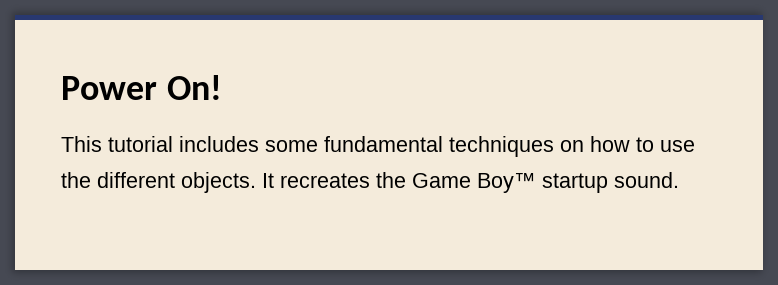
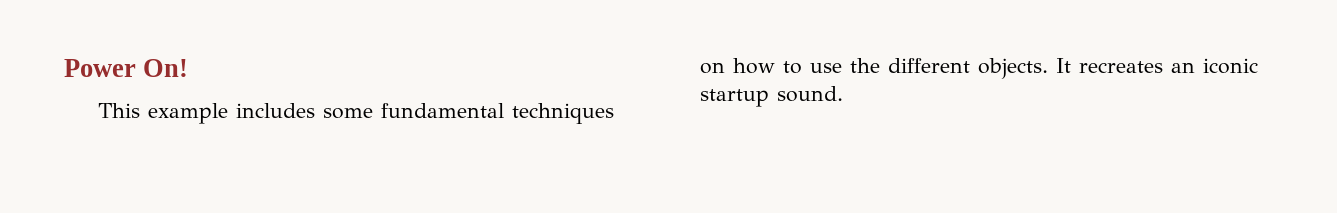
[108,136,173,152] tutorial -> [148,103,229,124] example
[376,172,536,193] the Game Boy™ -> [1171,58,1258,74] an iconic

